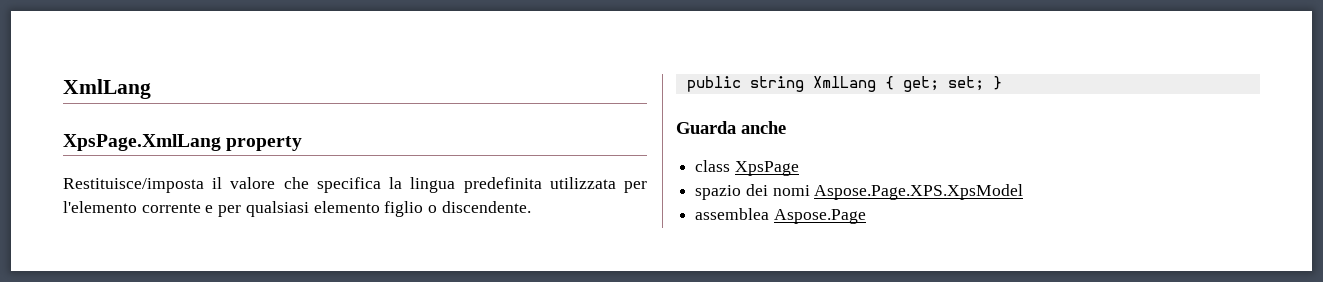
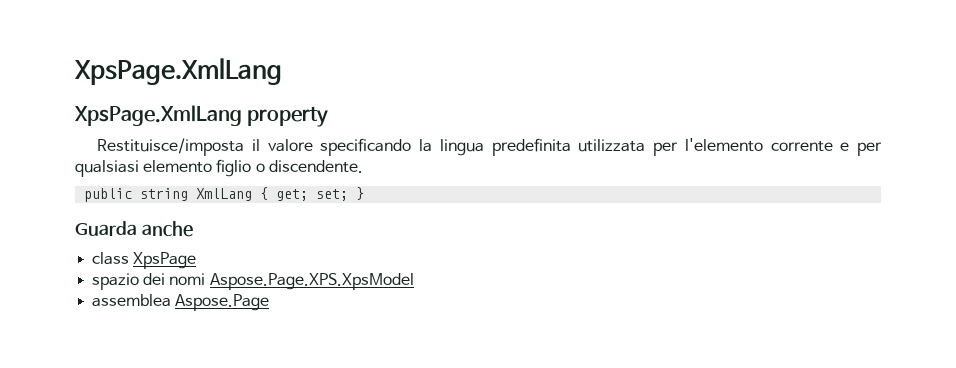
[63,79,151,99] XmlLang -> [74,58,282,85] XpsPage.XmlLang
[283,177,381,193] che specifica -> [320,138,412,156] specificando

